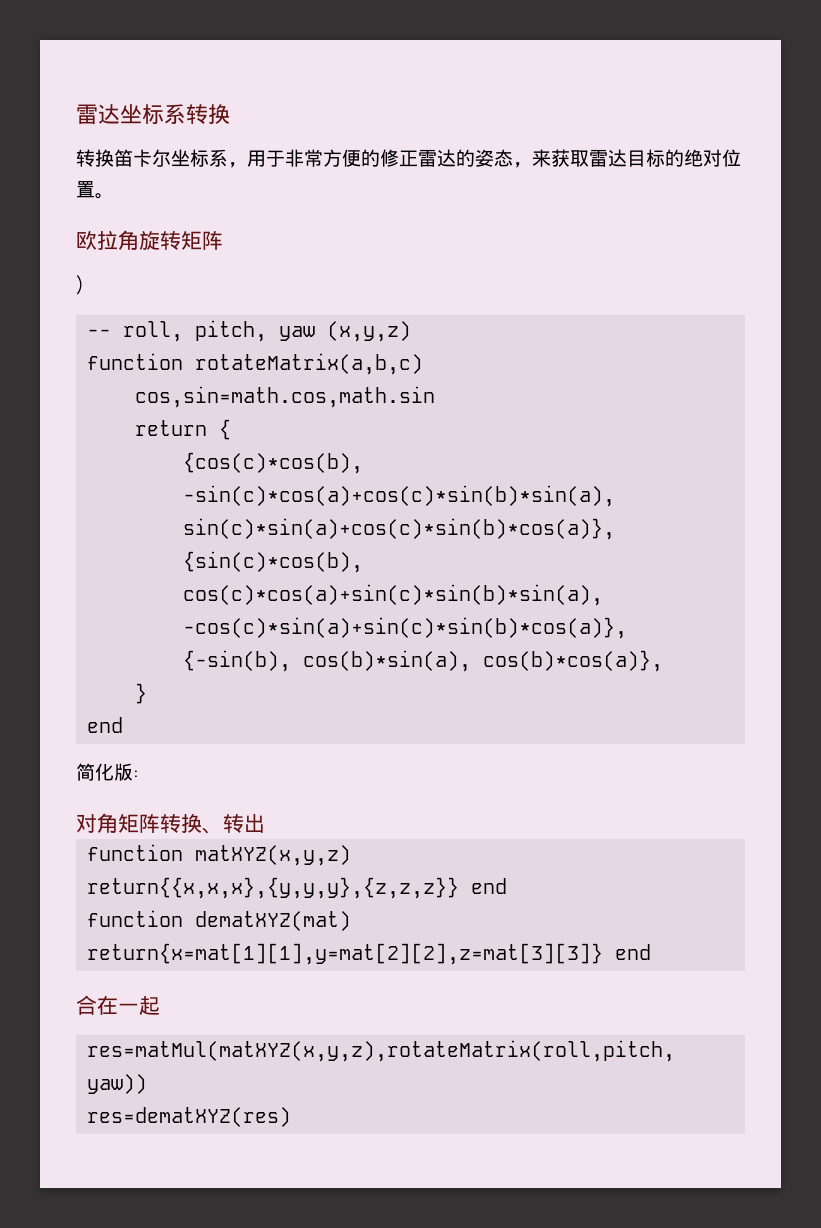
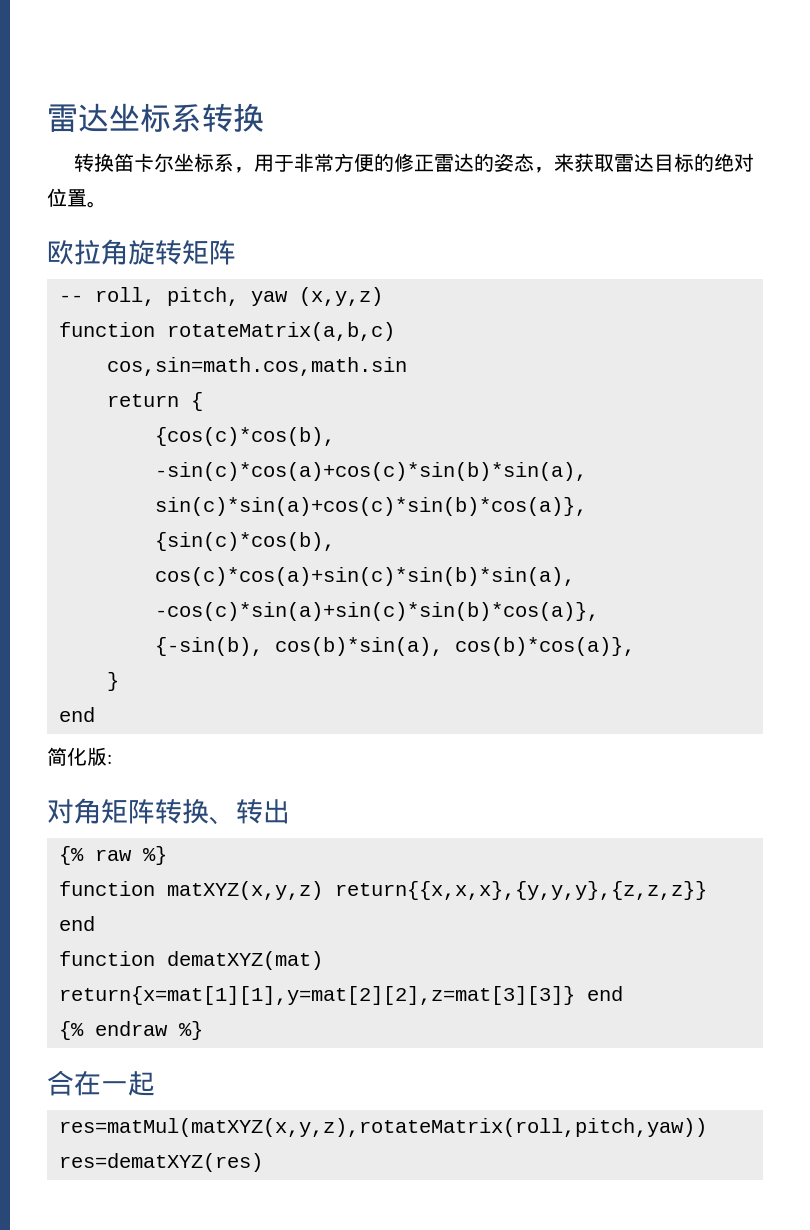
[76,275,84,295] // ) -> (236, 252) none
(265, 823) none -> [59,846,167,865] // {% raw %}
(652, 952) none -> [59,1021,203,1040] // {% endraw %}

